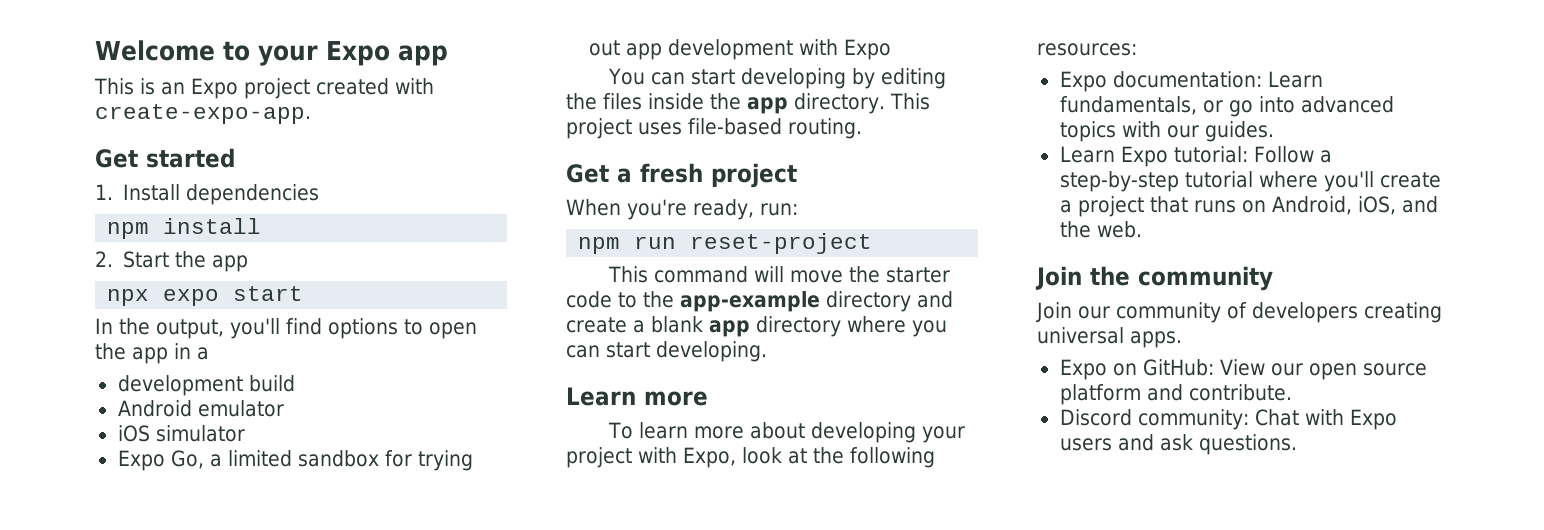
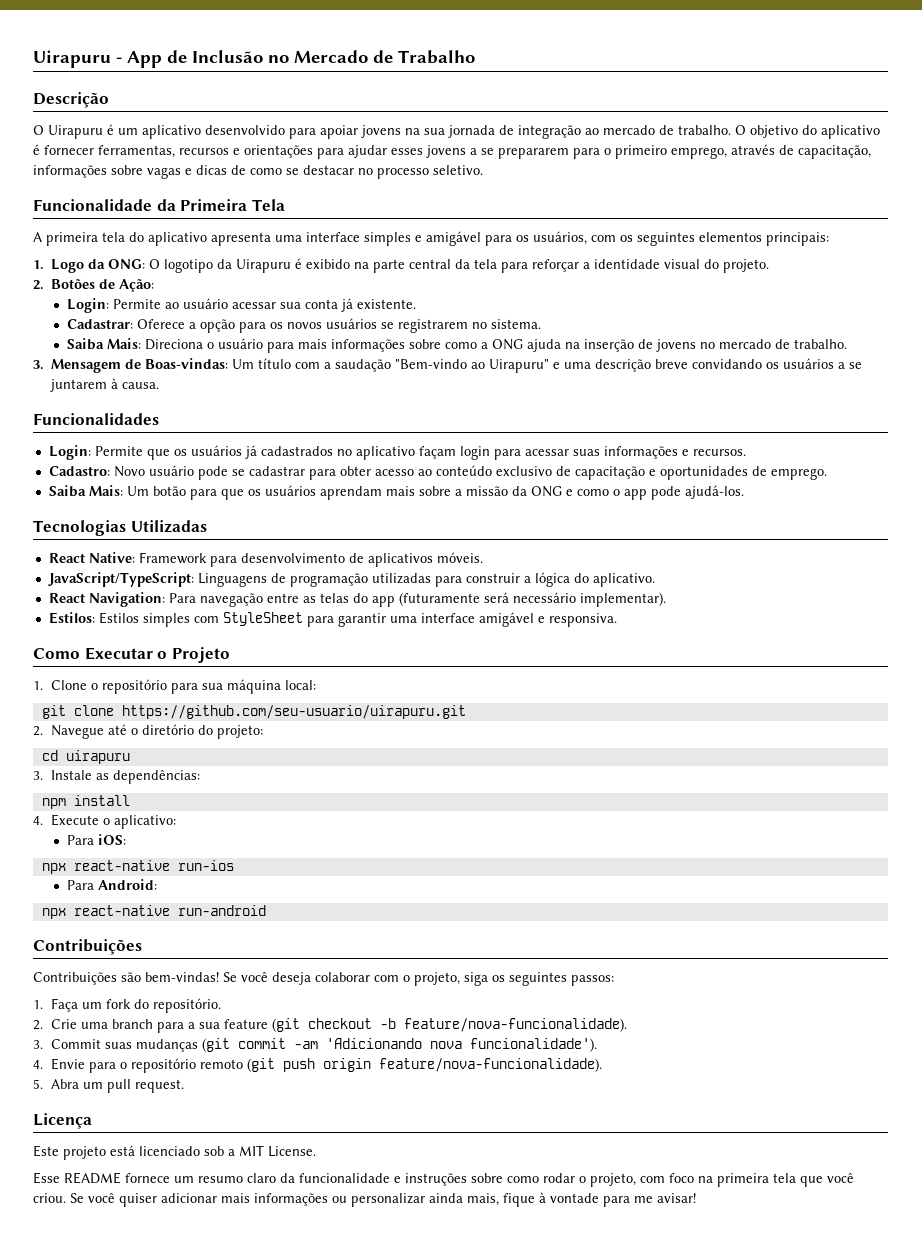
[95,40,448,66] [94,78,434,99] [95,104,311,124] [95,148,235,168] [95,184,320,205] [107,218,262,239] [95,251,249,272] [107,286,304,306] [95,318,477,339] [95,343,209,364] [117,375,295,396] [117,400,284,417] [117,425,245,442] [117,450,473,471] [588,39,891,60] [608,68,947,89] [566,93,930,114] [566,118,862,139] [566,163,797,188] [566,199,798,220] [578,233,873,254] [608,266,951,283] [566,291,953,312] [566,316,947,337] [566,341,767,362] [566,387,708,406] [608,422,966,443] [566,447,935,468] [1037,43,1137,56] [1059,71,1323,92] [1059,96,1394,117] [1059,121,1274,142] [1059,146,1332,167] [1059,171,1441,192] [1059,196,1438,217] [1059,221,1142,238] [1035,266,1273,291] [1036,302,1442,323] [1037,327,1182,348] [1059,359,1427,380] [1059,384,1292,405] [1059,409,1397,430] [1059,434,1297,455] Welcome to your Expo app // This is an Expo project created with create-expo-app. // Get started // 1. Install dependencies // npm install // 2. Start the app // npx expo start // In the output, you'll find options to open the app in a // development build // Android emulator // iOS simulator // Expo Go, a limited sandbox for trying out app development with Expo // You can start developing by editing the files inside the app directory. This project uses file-based routing. // Get a fresh project // When you're ready, run: // npm run reset-project // This command will move the starter code to the app-example directory and create a blank app directory where you can start developing. // Learn more // To learn more about developing your project with Expo, look at the following resources: // Expo documentation: Learn fundamentals, or go into advanced topics with our guides. // Learn Expo tutorial: Follow a step-by-step tutorial where you'll create a project that runs on Android, iOS, and the web. // Join the community // Join our community of developers creating universal apps. // Expo on GitHub: View our open source platform and contribute. // Discord community: Chat with Expo users and ask questions. -> [33,50,475,68] [33,92,109,108] [33,124,880,139] [33,144,871,159] [33,165,483,179] [33,199,285,211] [33,231,829,246] [33,258,770,273] [33,279,155,292] [67,298,417,313] [67,318,542,333] [67,338,848,353] [33,358,863,373] [50,378,160,392] [33,413,159,425] [48,445,746,460] [48,465,827,480] [48,485,744,500] [33,520,207,536] [48,552,483,567] [47,572,655,587] [48,592,666,607] [48,612,617,627] [33,647,230,663] [33,679,317,694] [41,705,466,719] [33,724,264,739] [41,750,130,764] [33,770,201,784] [41,795,130,809] [33,814,177,829] [67,834,127,845] [41,860,234,874] [67,879,158,890] [41,905,266,919] [33,939,142,955] [33,972,614,986] [33,998,222,1013] [33,1018,628,1033] [33,1038,598,1052] [33,1058,603,1073] [33,1079,185,1093] [33,1113,92,1129] [33,1145,316,1160] [33,1172,854,1187] [33,1192,696,1207] Uirapuru - App de Inclusão no Mercado de Trabalho // Descrição // O Uirapuru é um aplicativo desenvolvido para apoiar jovens na sua jornada de integração ao mercado de trabalho. O objetivo do aplicativo é fornecer ferramentas, recursos e orientações para ajudar esses jovens a se prepararem para o primeiro emprego, através de capacitação, informações sobre vagas e dicas de como se destacar no processo seletivo. // Funcionalidade da Primeira Tela // A primeira tela do aplicativo apresenta uma interface simples e amigável para os usuários, com os seguintes elementos principais: // 1. Logo da ONG: O logotipo da Uirapuru é exibido na parte central da tela para reforçar a identidade visual do projeto. // 2. Botões de Ação: // Login: Permite ao usuário acessar sua conta já existente. // Cadastrar: Oferece a opção para os novos usuários se registrarem no sistema. // Saiba Mais: Direciona o usuário para mais informações sobre como a ONG ajuda na inserção de jovens no mercado de trabalho. // 3. Mensagem de Boas-vindas: Um título com a saudação "Bem-vindo ao Uirapuru" e uma descrição breve convidando os usuários a se juntarem à causa. // Funcionalidades // Login: Permite que os usuários já cadastrados no aplicativo façam login para acessar suas informações e recursos. // Cadastro: Novo usuário pode se cadastrar para obter acesso ao conteúdo exclusivo de capacitação e oportunidades de emprego. // Saiba Mais: Um botão para que os usuários aprendam mais sobre a missão da ONG e como o app pode ajudá-los. // Tecnologias Utilizadas // React Native: Framework para desenvolvimento de aplicativos móveis. // JavaScript/TypeScript: Linguagens de programação utilizadas para construir a lógica do aplicativo. // React Navigation: Para navegação entre as telas do app (futuramente será necessário implementar). // Estilos: Estilos simples com StyleSheet para garantir uma interface amigável e responsiva. // Como Executar o Projeto // 1. Clone o repositório para sua máquina local: // git clone https://github.com/seu-usuario/uirapuru.git // 2. Navegue até o diretório do projeto: // cd uirapuru // 3. Instale as dependências: // npm install // 4. Execute o aplicativo: // Para iOS: // npx react-native run-ios // Para Android: // npx react-native run-android // Contribuições // Contribuições são bem-vindas! Se você deseja colaborar com o projeto, siga os seguintes passos: // 1. Faça um fork do repositório. // 2. Crie uma branch para a sua feature (git checkout -b feature/nova-funcionalidade). // 3. Commit suas mudanças (git commit -am 'Adicionando nova funcionalidade'). // 4. Envie para o repositório remoto (git push origin feature/nova-funcionalidade). // 5. Abra um pull request. // Licença // Este projeto está licenciado sob a MIT License. // Esse README fornece um resumo claro da funcionalidade e instruções sobre como rodar o projeto, com foco na primeira tela que você criou. Se você quiser adicionar mais informações ou personalizar ainda mais, fique à vontade para me avisar!

